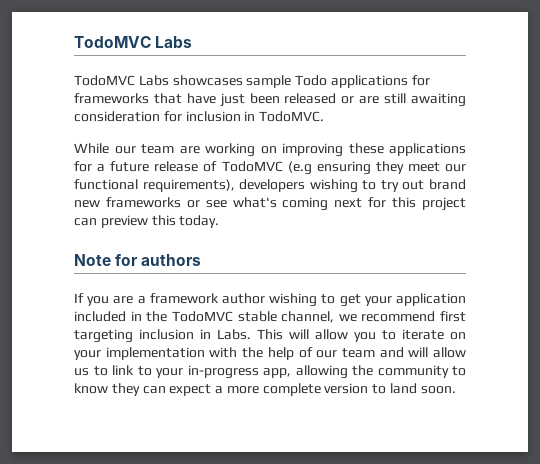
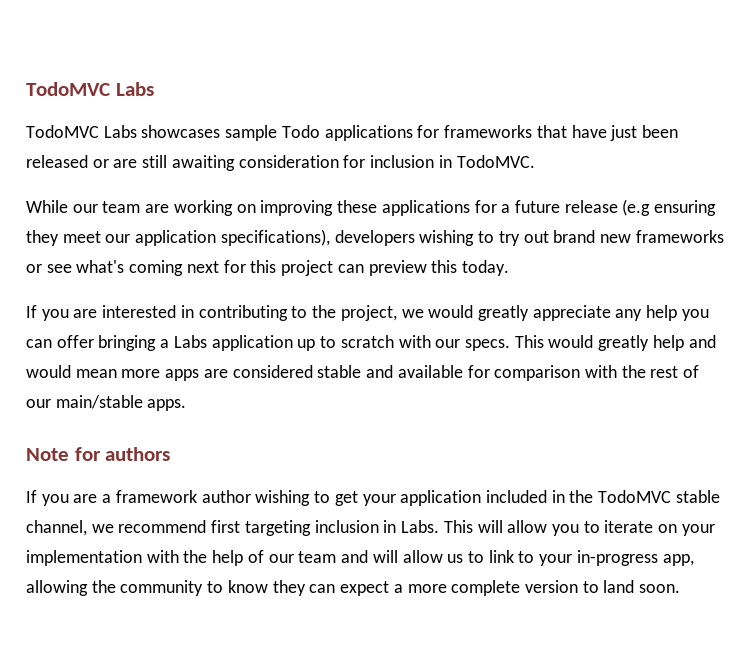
[203,161,283,172] of TodoMVC -> (618, 206) none
[74,179,235,192] functional requirements), -> [135,229,330,246] application specifications),
(220, 221) none -> [26,305,709,321] [26,335,716,351] [26,365,700,381] [26,395,187,411] // If you are interested in contributing to the project, we would greatly appreciate any help you can offer bringing a Labs application up to scratch with our specs. This would greatly help and would mean more apps are considered stable and available for comparison with the rest of our main/stable apps.

